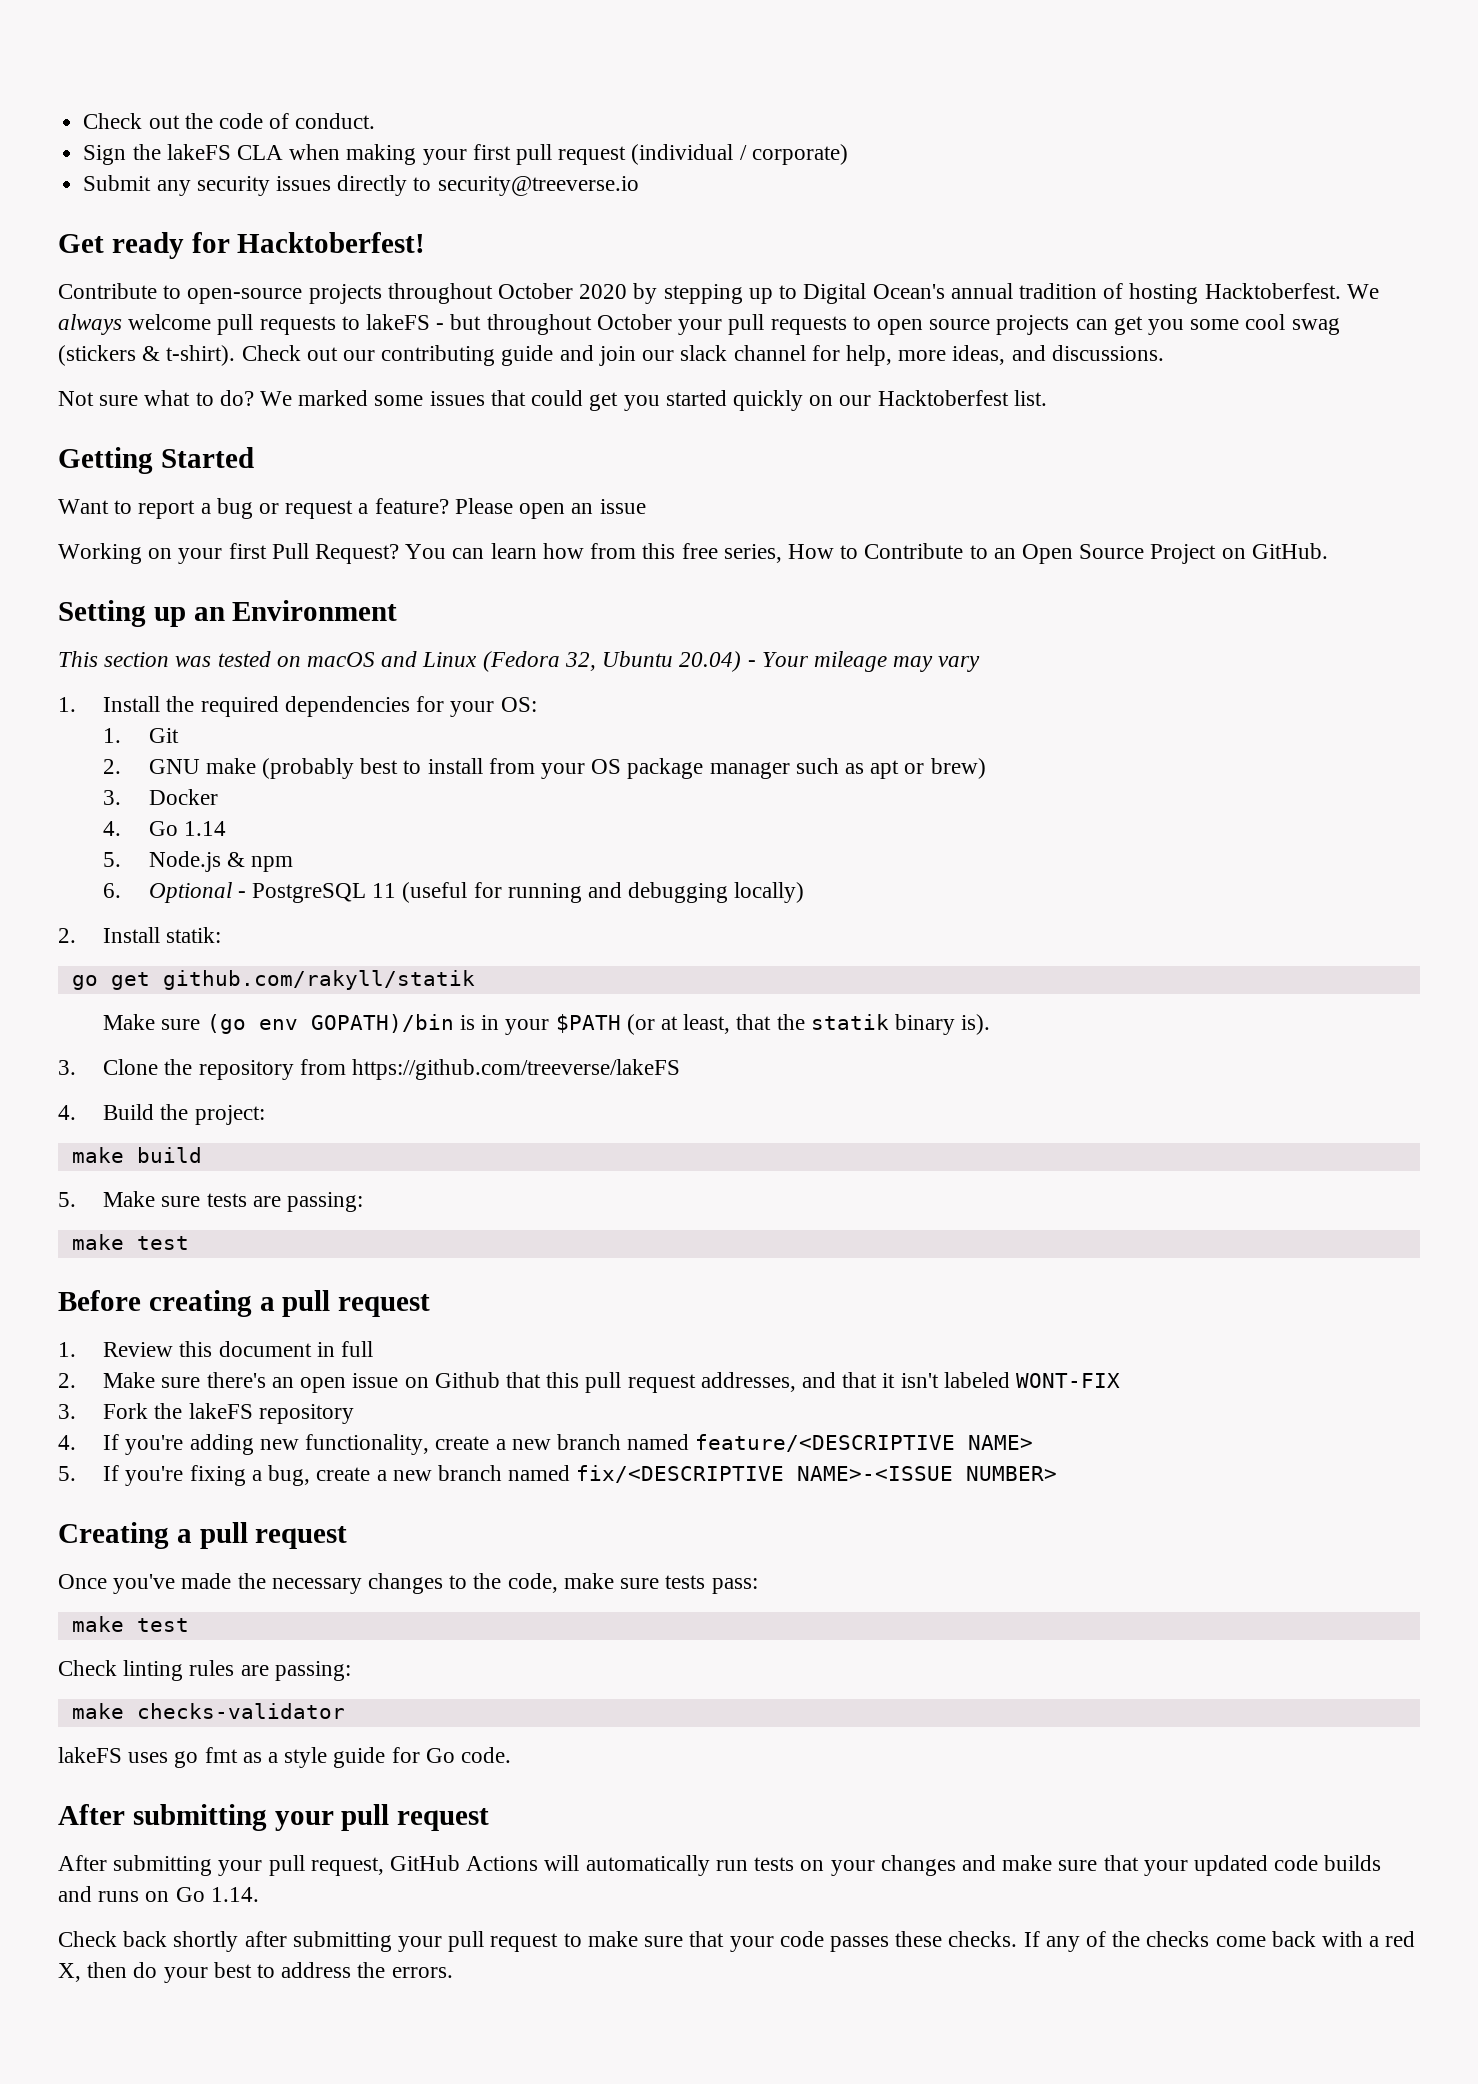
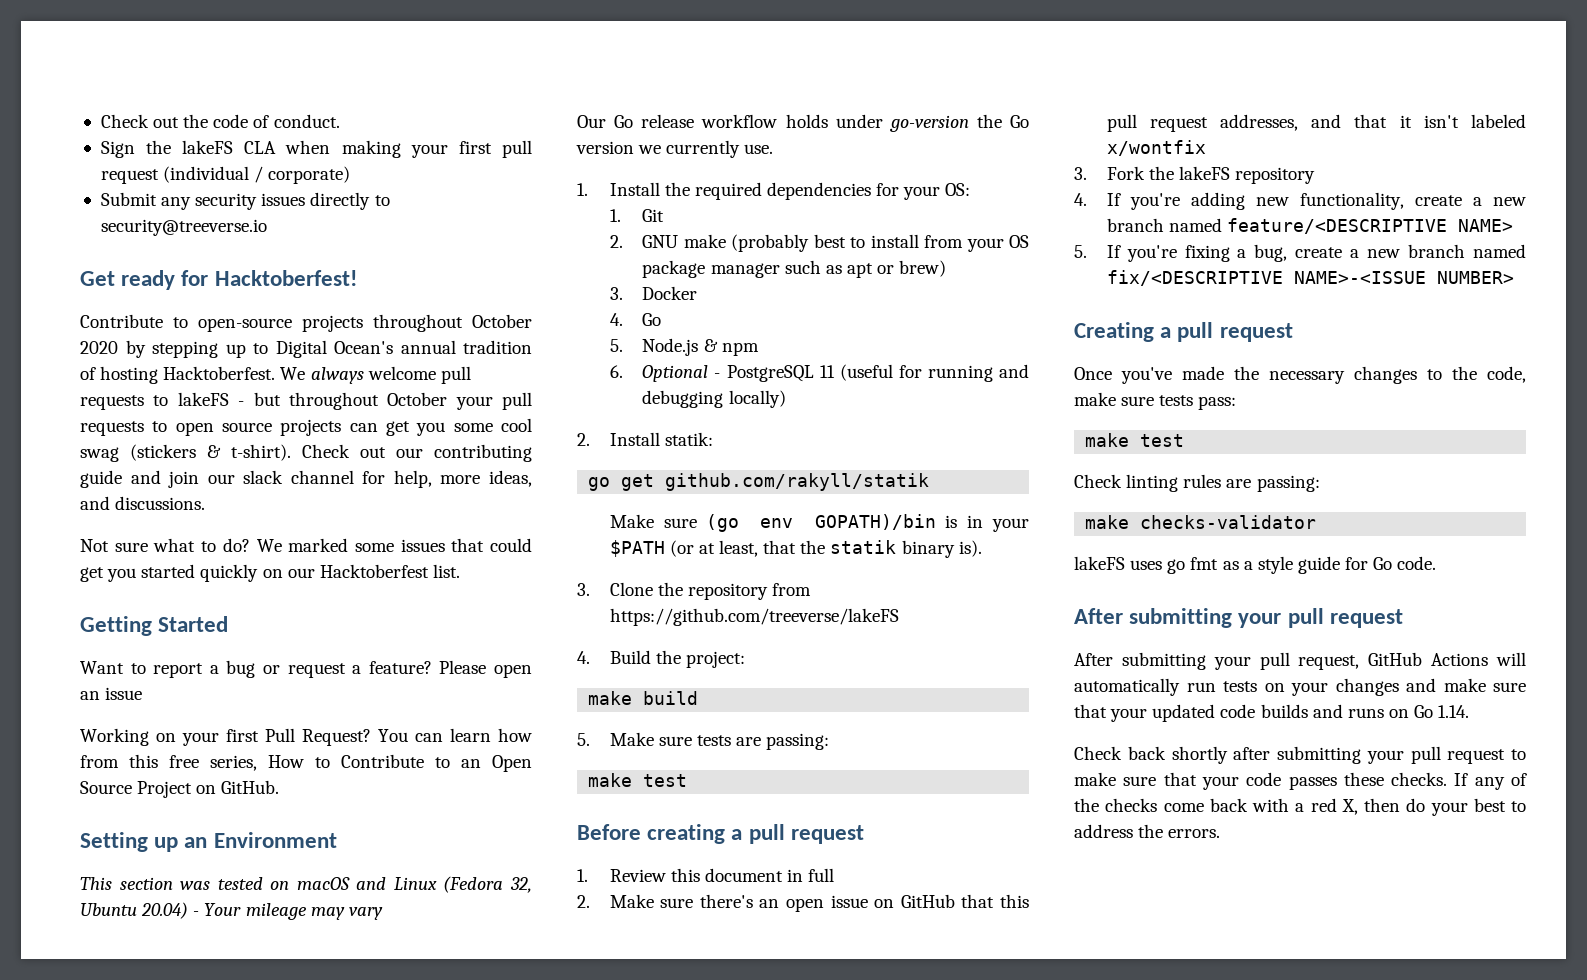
(981, 664) none -> [577,114,1029,132] [576,140,774,158] // Our Go release workflow holds under go-version the Go version we currently use.
[183,821,226,836] 1.14 -> (662, 319) none
[434,1372,500,1388] Github -> [900,894,955,908] GitHub
[1016,1373,1121,1388] WONT-FIX -> [1106,140,1206,156] x/wontfix

